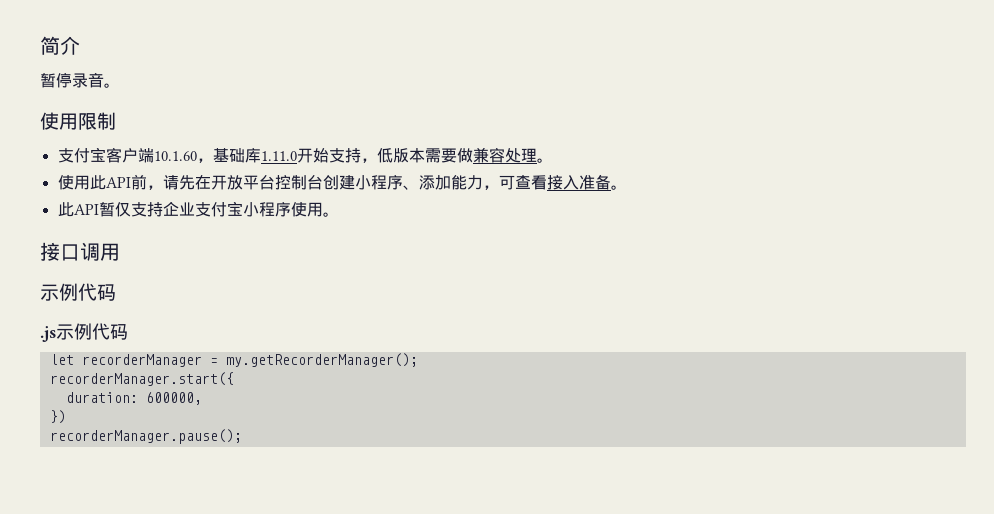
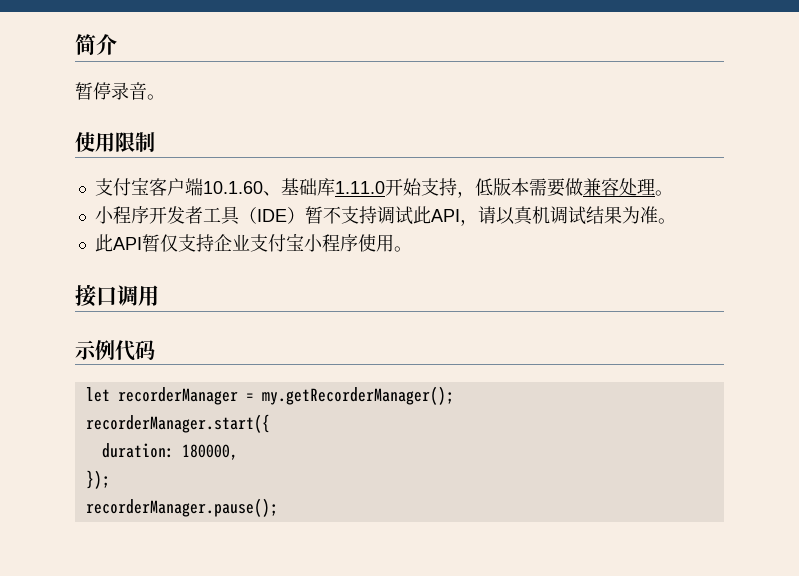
[196,158,213,163] ， -> [262,191,281,196] 、
[57,174,611,190] 使用此API前，请先在开放平台控制台创建小程序、添加能力，可查看接入准备 -> [94,206,658,226] 小程序开发者工具（IDE）暂不支持调试此API，请以真机调试结果为准
[40,323,128,342] // .js示例代码 -> (155, 350) none
[145,392,202,405] [49,410,66,424] 600000, // }) -> [181,444,238,460] [85,470,110,489] 180000, // });

